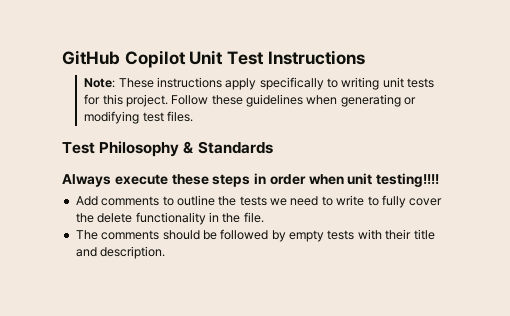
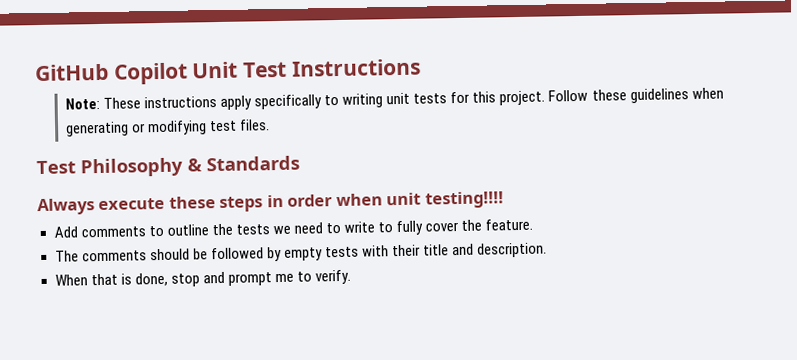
[97,212,264,225] delete functionality in the file. -> [485,218,534,231] feature.
(166, 252) none -> [54,269,351,287] // When that is done, stop and prompt me to verify.

